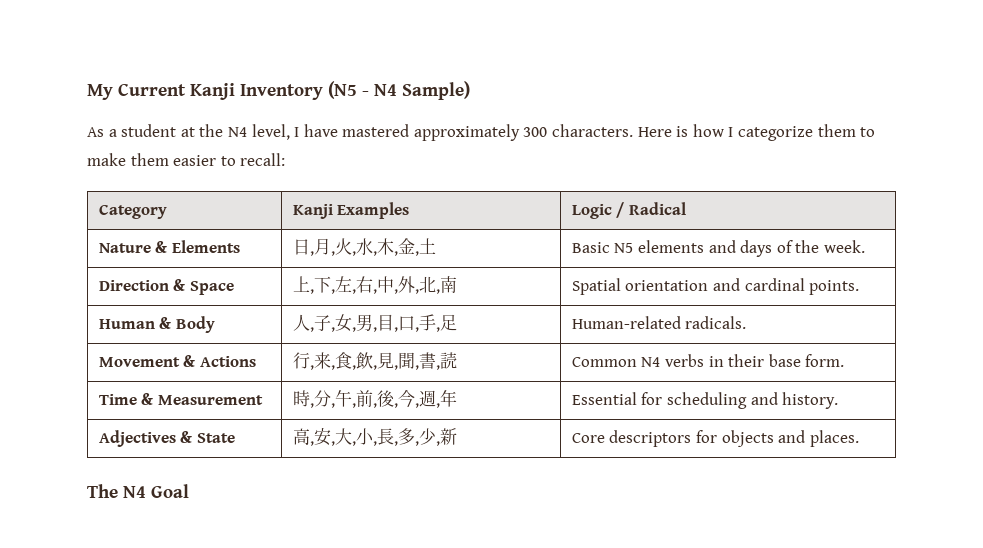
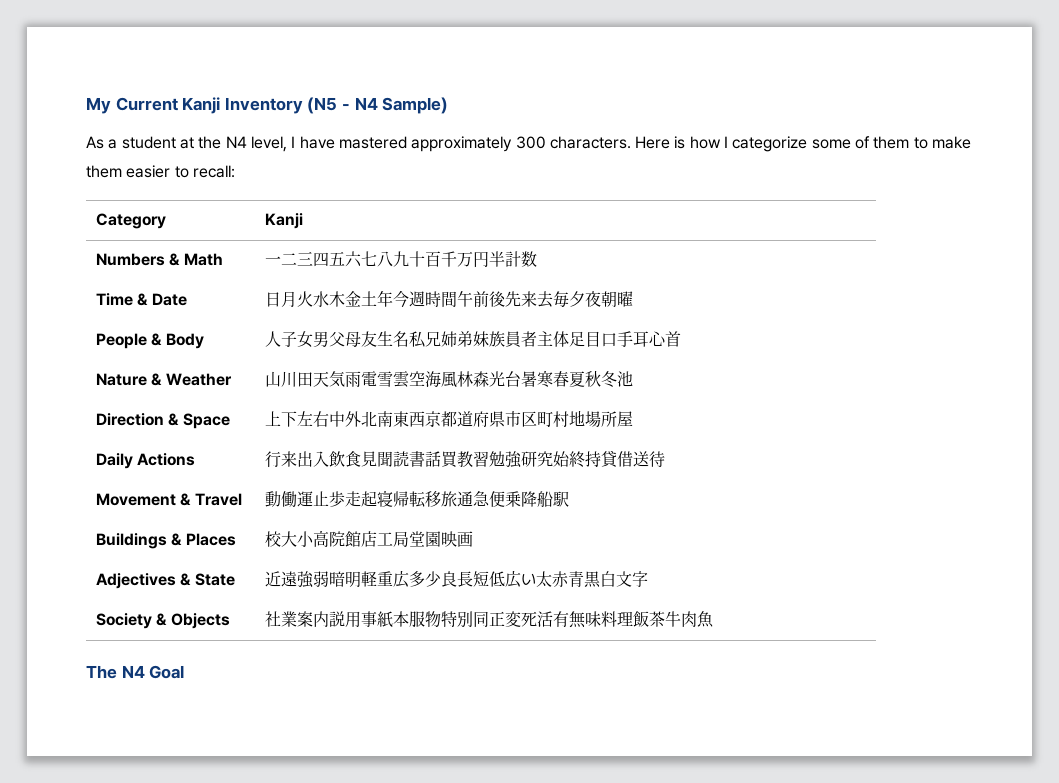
(814, 133) none -> [811,136,871,149] some of
[337,202,410,219] [571,202,686,219] [98,240,240,253] [292,238,436,256] [571,240,865,257] [98,279,234,295] [292,276,457,294] [571,278,860,295] [98,316,215,333] [292,314,457,332] [571,316,747,329] [98,355,256,367] [292,352,457,370] [571,354,845,367] [98,393,263,405] [292,389,457,408] [571,392,839,409] [98,430,235,447] [292,428,457,446] [571,430,859,447] Examples | Logic / Radical // Nature & Elements | 日,月,火,水,木,金,土 | Basic N5 elements and days of the week. // Direction & Space | 上,下,左,右,中,外,北,南 | Spatial orientation and cardinal points. // Human & Body | 人,子,女,男,目,口,手,足 | Human-related radicals. // Movement & Actions | 行,来,食,飲,見,聞,書,読 | Common N4 verbs in their base form. // Time & Measurement | 時,分,午,前,後,今,週,年 | Essential for scheduling and history. // Adjectives & State | 高,安,大,小,長,多,少,新 | Core descriptors for objects and places. -> [95,253,223,266] [264,251,537,268] [95,293,187,306] [264,290,633,308] [95,333,204,349] [264,331,681,348] [95,373,232,386] [264,370,633,388] [95,413,230,429] [264,410,633,427] [95,453,196,469] [264,451,665,468] [95,493,242,506] [264,490,569,508] [95,533,236,549] [264,530,473,547] [95,573,235,589] [264,571,648,588] [95,613,230,629] [264,611,714,628] // Numbers & Math | 一二三四五六七八九十百千万円半計数 // Time & Date | 日月火水木金土年今週時間午前後先来去毎夕夜朝曜 // People & Body | 人子女男父母友生名私兄姉弟妹族員者主体足目口手耳心首 // Nature & Weather | 山川田天気雨電雪雲空海風林森光台暑寒春夏秋冬池 // Direction & Space | 上下左右中外北南東西京都道府県市区町村地場所屋 // Daily Actions | 行来出入飲食見聞読書話買教習勉強研究始終持貸借送待 // Movement & Travel | 動働運止歩走起寝帰転移旅通急便乗降船駅 // Buildings & Places | 校大小高院館店工局堂園映画 // Adjectives & State | 近遠強弱暗明軽重広多少良長短低広い太赤青黒白文字 // Society & Objects | 社業案内説用事紙本服物特別同正変死活有無味料理飯茶牛肉魚

